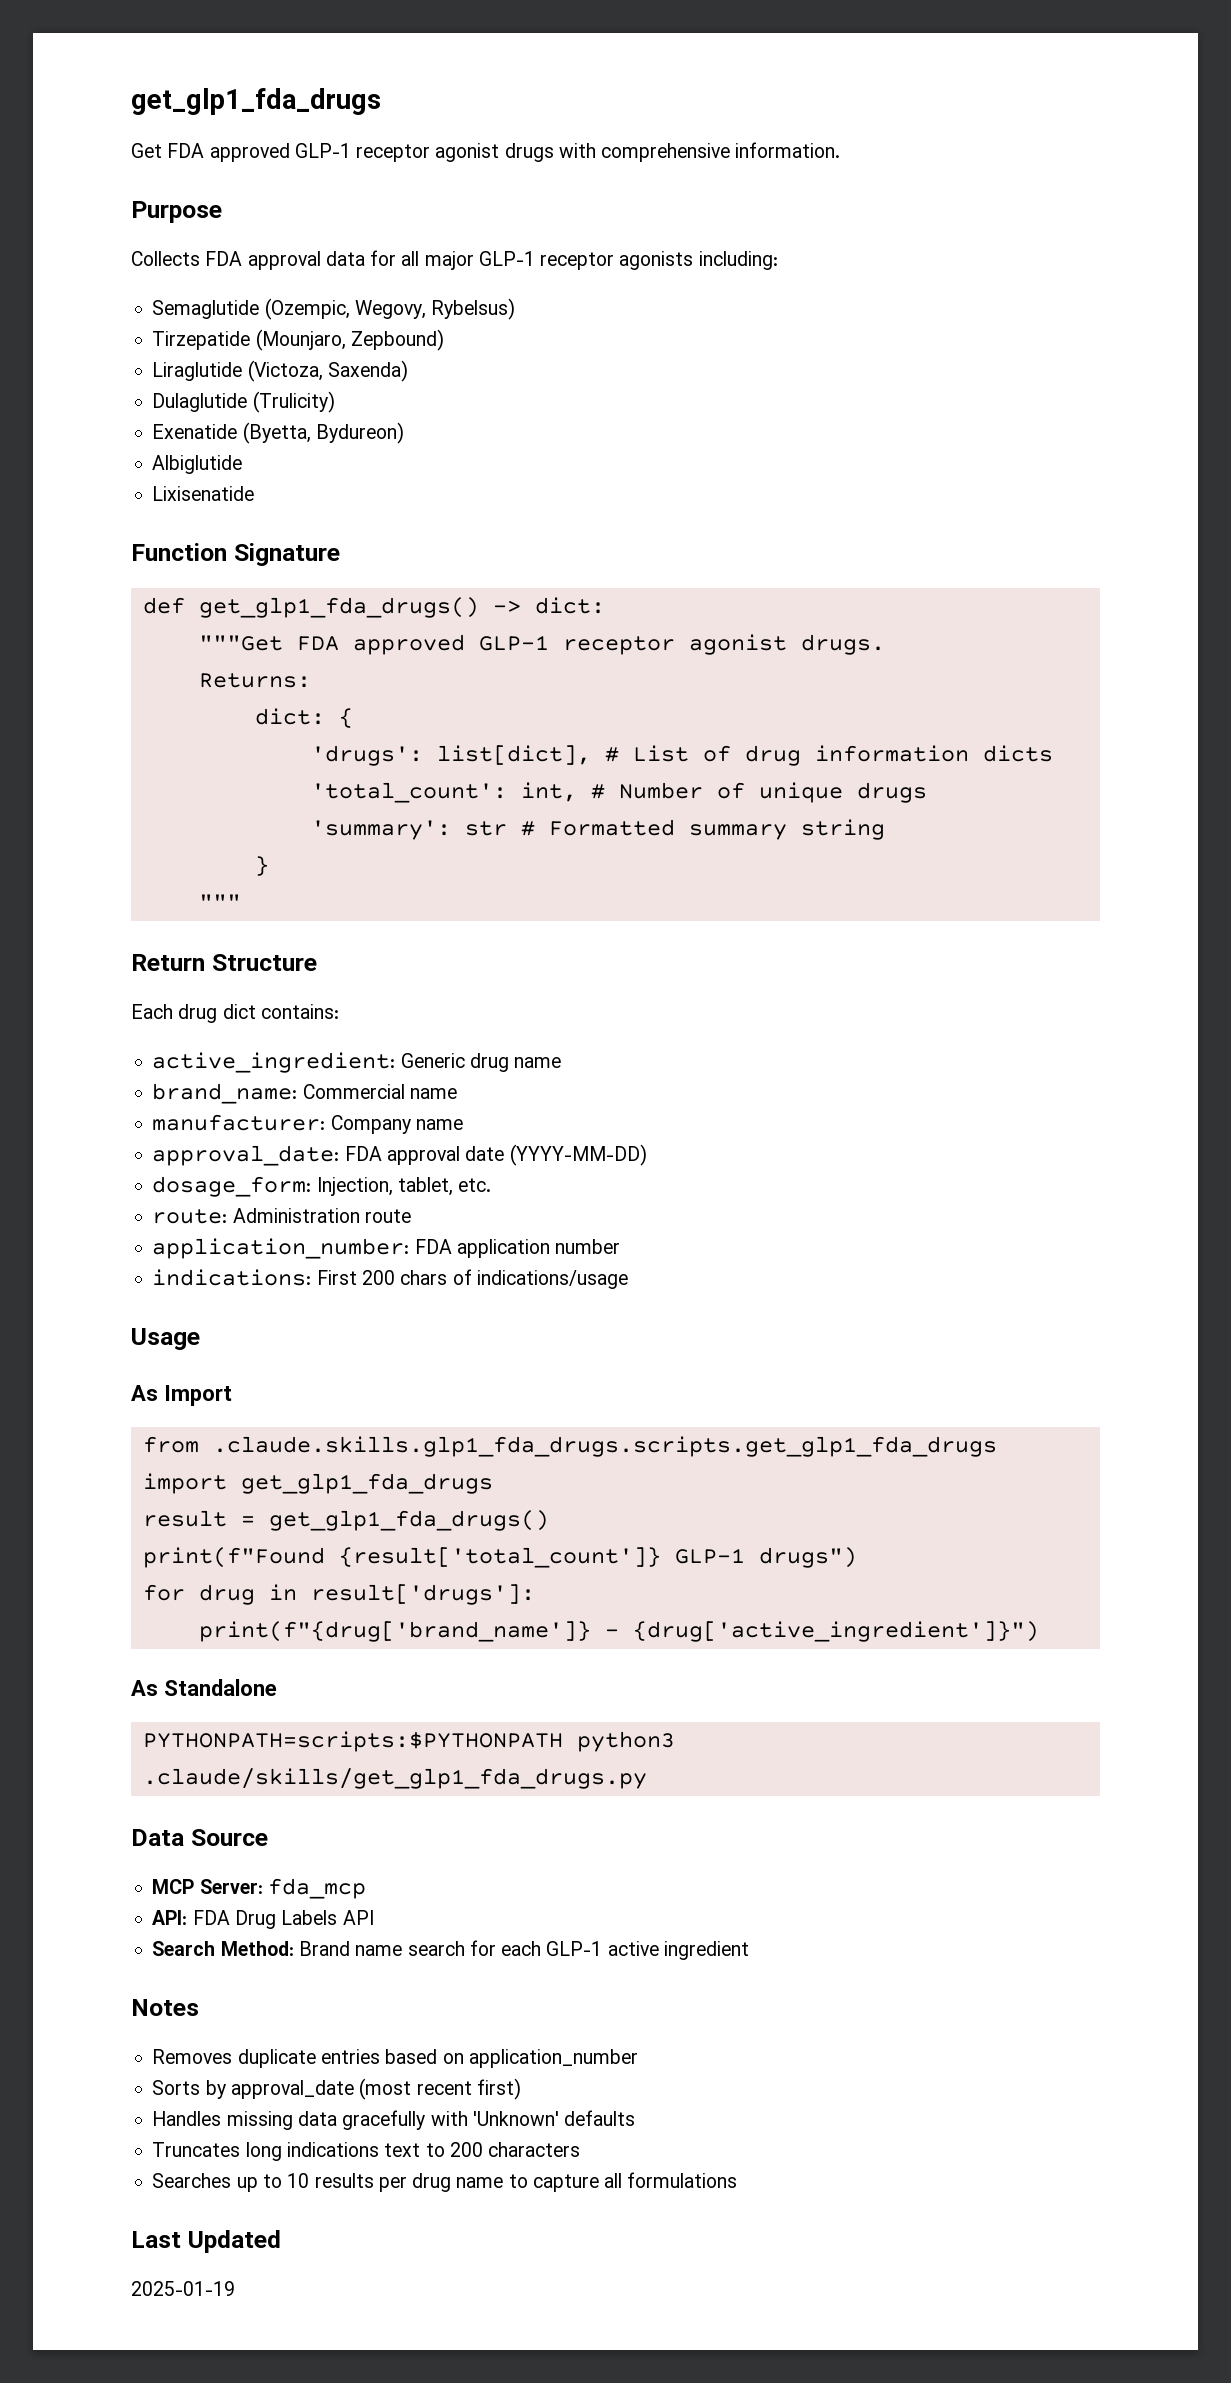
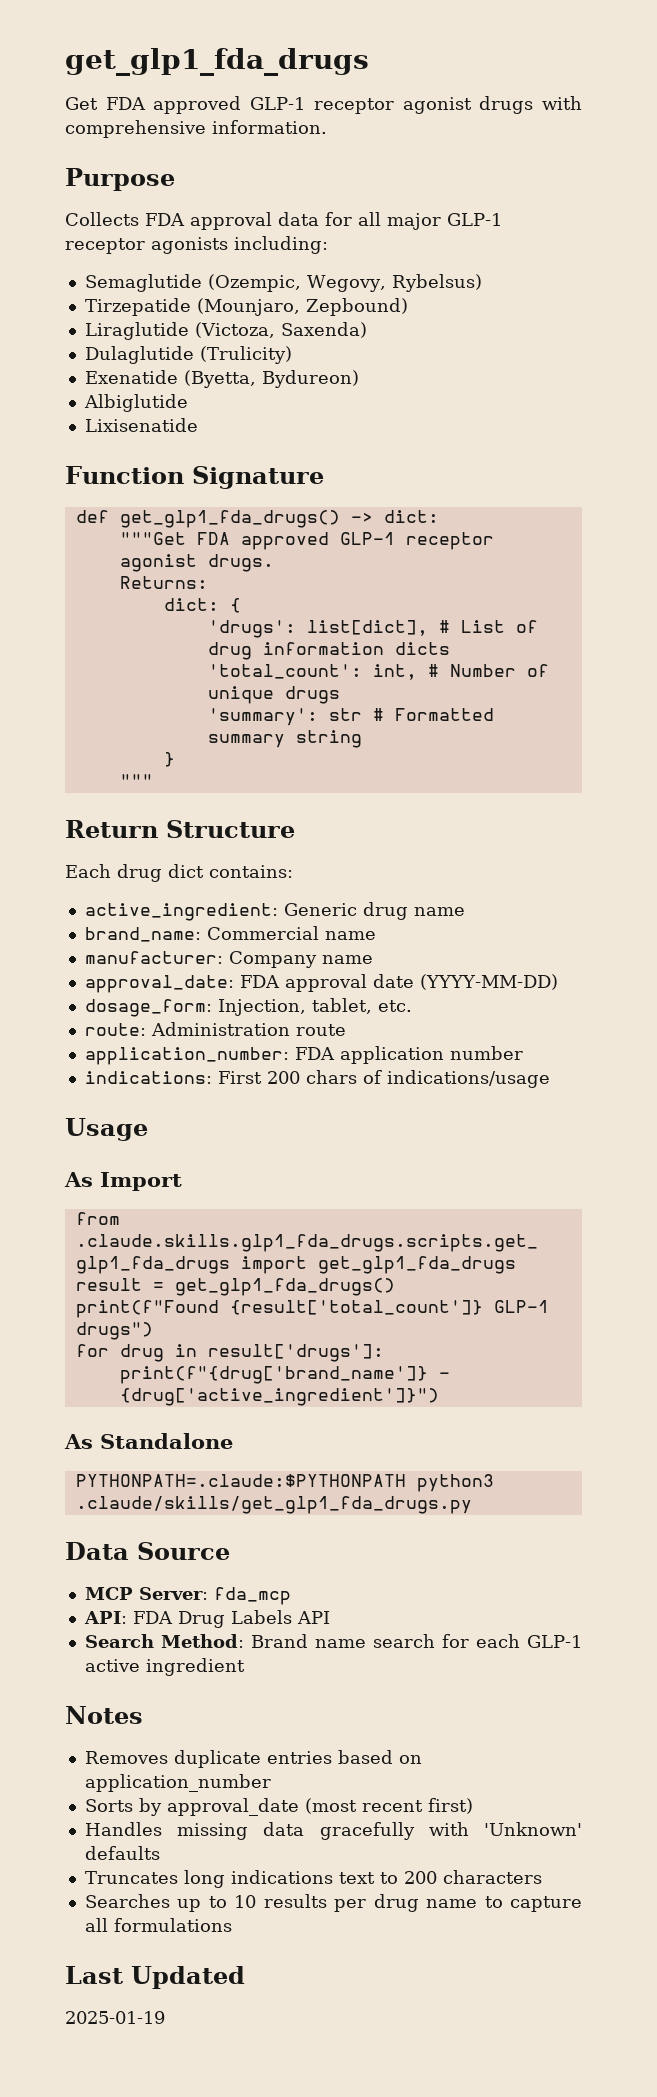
[142,1731,563,1752] PYTHONPATH=scripts:$PYTHONPATH -> [75,1474,406,1487] PYTHONPATH=.claude:$PYTHONPATH

